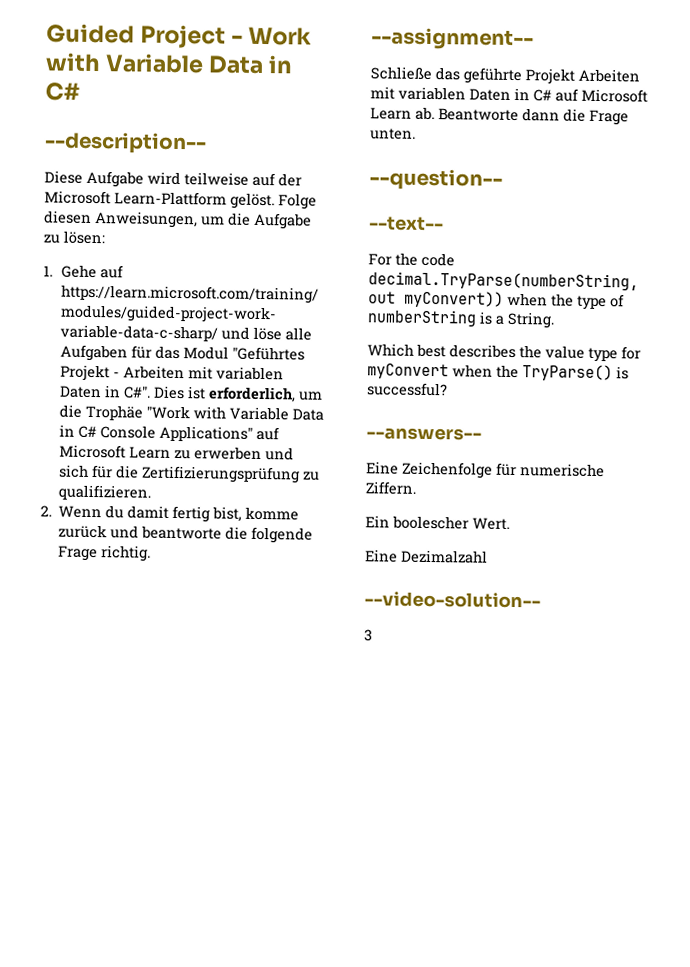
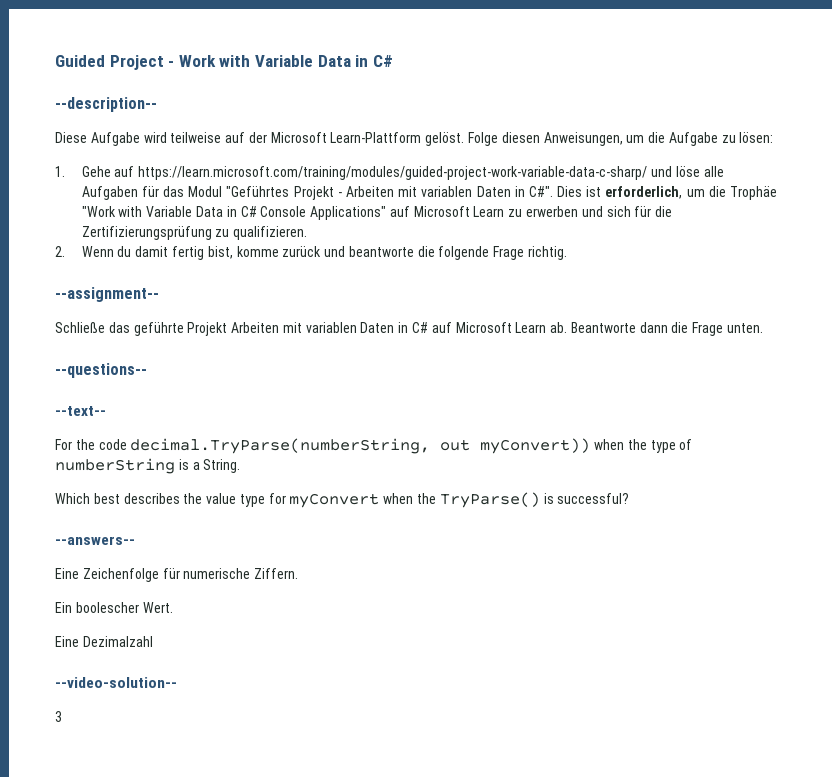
[369,168,503,191] --question-- -> [55,363,147,378] --questions--

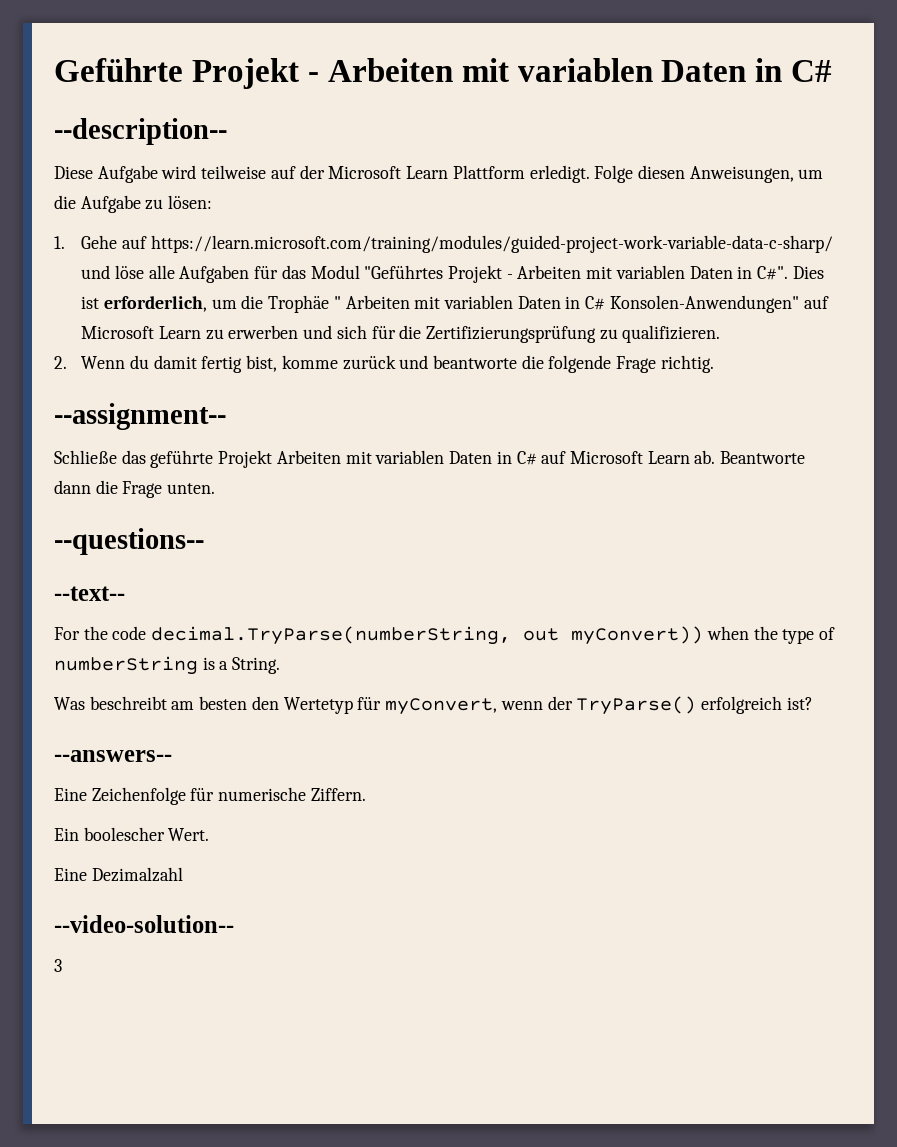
[55,55,351,70] Guided Project - Work with Variable Data -> [54,58,747,89] Geführte Projekt - Arbeiten mit variablen Daten
[330,132,465,146] Learn-Plattform gelöst. -> [406,165,590,183] Learn Plattform erledigt.
[81,206,387,220] "Work with Variable Data in C# Console Applications" -> [333,295,799,313] " Arbeiten mit variablen Daten in C# Konsolen-Anwendungen"
[55,492,630,508] Which best describes the value type for myConvert when the TryParse() is successful? -> [54,696,813,715] Was beschreibt am besten den Wertetyp für myConvert, wenn der TryParse() erfolgreich ist?

